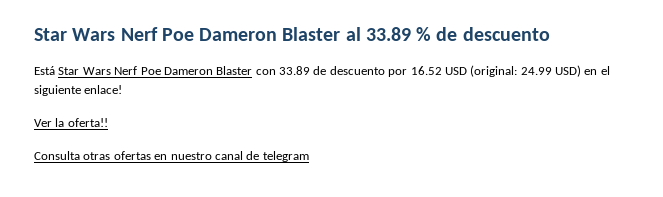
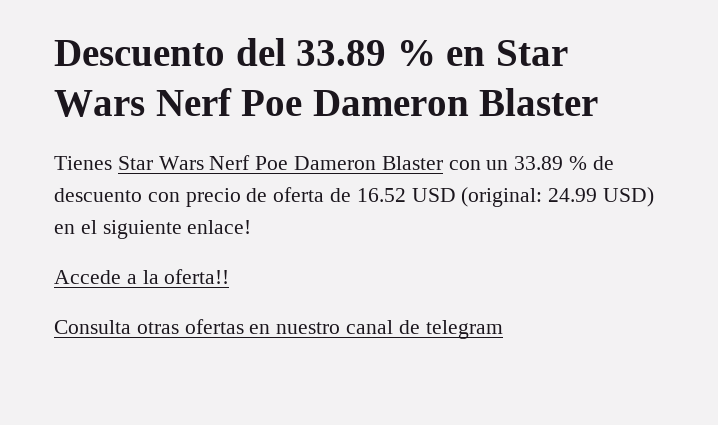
[34,27,550,41] [34,66,55,75] Star Wars Nerf Poe Dameron Blaster al 33.89 % de descuento // Está -> [54,38,568,66] [54,88,599,117] [54,156,112,170] Descuento del 33.89 % en Star Wars Nerf Poe Dameron Blaster // Tienes
[279,66,408,77] 33.89 de descuento por -> [486,156,614,170] [54,187,352,207] un 33.89 % de descuento con precio de oferta de
[34,119,52,127] Ver -> [54,270,137,284] Accede a

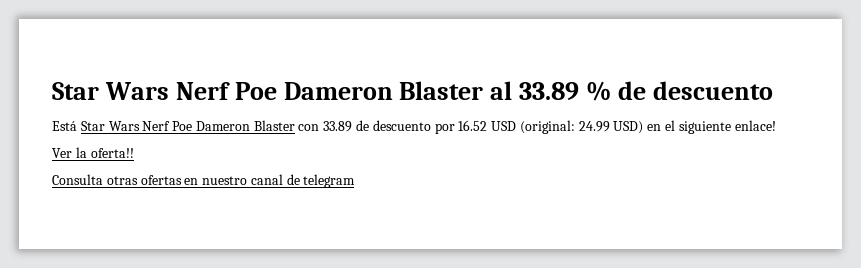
[54,38,568,66] [54,88,599,117] [54,156,112,170] Descuento del 33.89 % en Star Wars Nerf Poe Dameron Blaster // Tienes -> [52,81,773,101] [52,121,77,131] Star Wars Nerf Poe Dameron Blaster al 33.89 % de descuento // Está
[486,156,614,170] [54,187,352,207] un 33.89 % de descuento con precio de oferta de -> [323,120,455,134] 33.89 de descuento por
[54,270,137,284] Accede a -> [52,148,72,158] Ver

